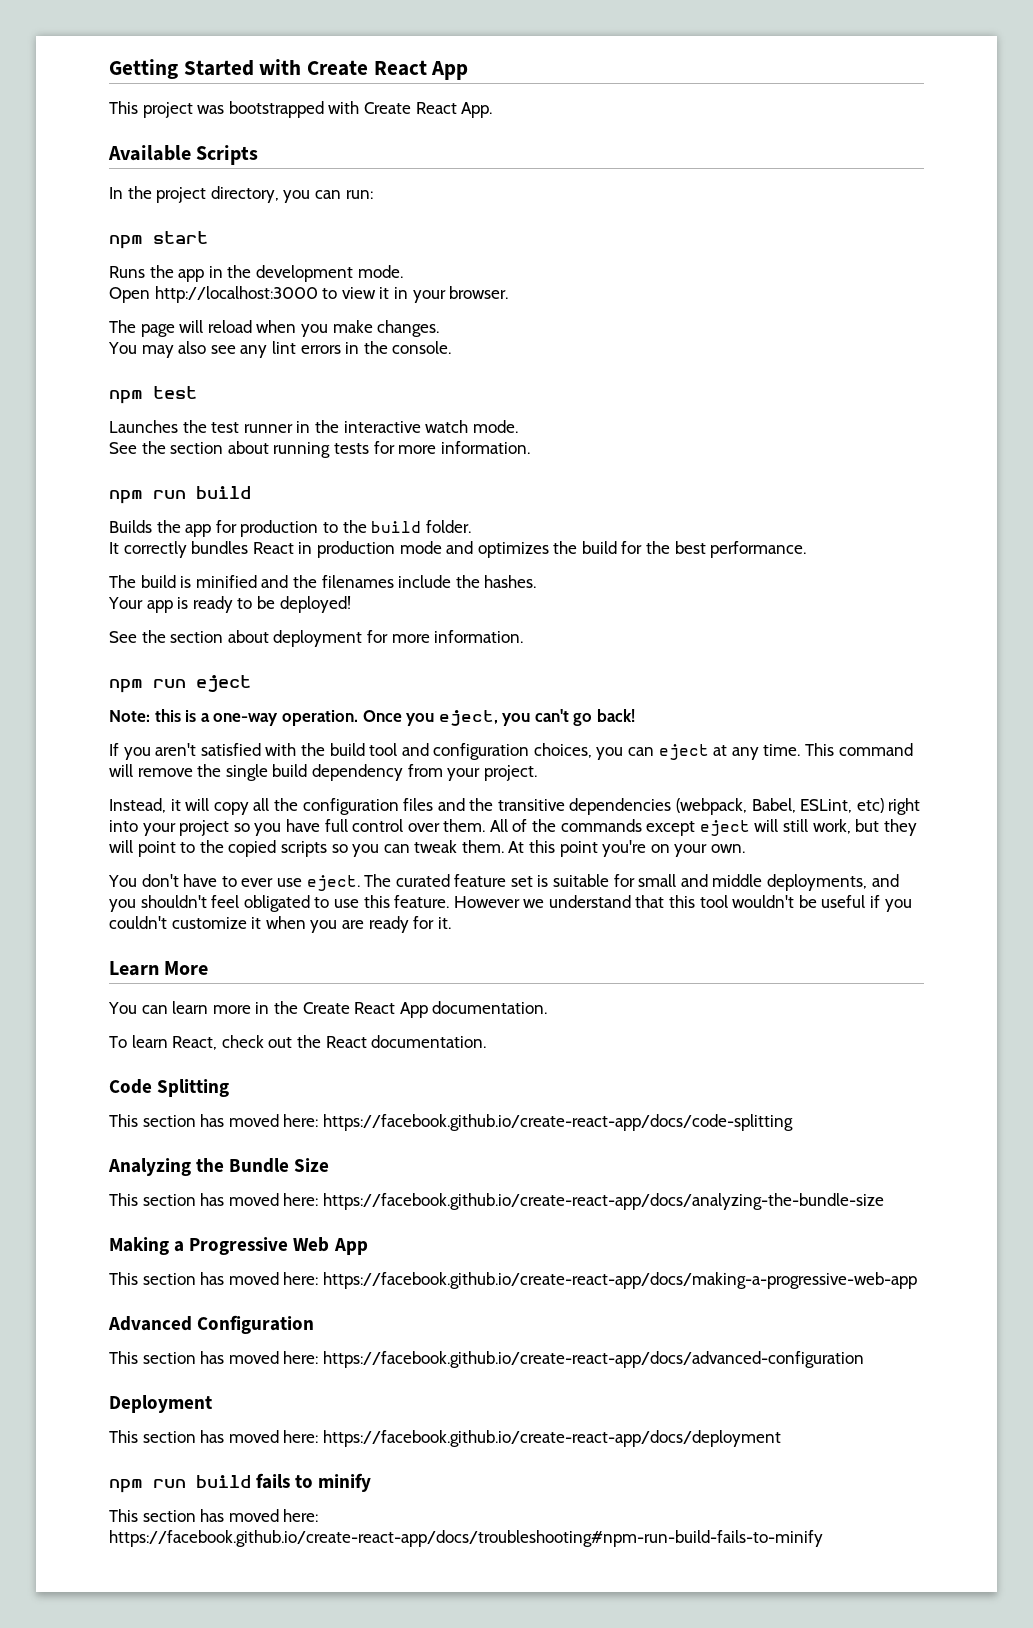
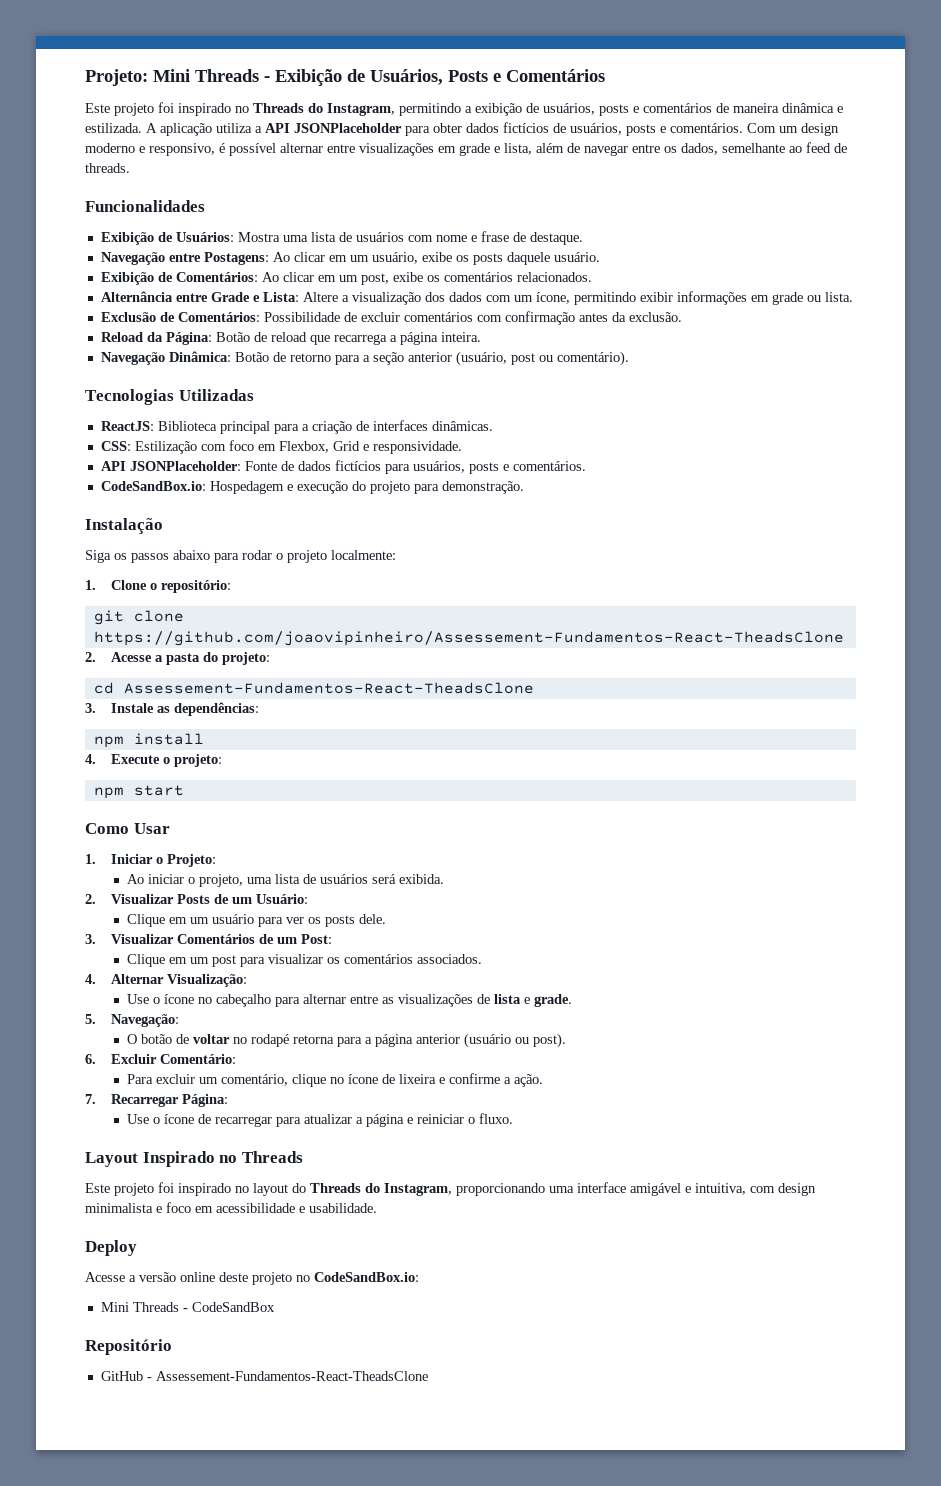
[109,59,469,80] [109,101,493,118] [108,145,259,165] [109,186,373,203] [109,231,208,249] [109,265,403,282] [109,286,509,303] [109,320,440,337] [108,341,452,358] [109,386,197,404] [109,420,518,433] [109,441,530,458] [109,486,251,504] [109,520,471,537] [109,541,807,558] [109,575,537,588] [108,596,351,613] [109,630,524,647] [109,675,251,693] [109,709,636,726] [109,743,913,760] [109,764,537,781] [109,798,921,815] [109,819,917,836] [109,840,746,857] [108,874,899,891] [109,895,912,912] [109,916,451,933] [109,961,209,976] [108,1001,548,1018] [109,1035,487,1050] [109,1079,230,1097] [109,1114,793,1131] [108,1158,330,1176] [109,1193,884,1210] [109,1237,368,1255] [109,1272,917,1289] [108,1315,315,1334] [109,1351,864,1368] [109,1395,212,1413] [109,1430,781,1447] [109,1473,372,1493] [109,1509,319,1522] [109,1530,823,1547] Getting Started with Create React App // This project was bootstrapped with Create React App. // Available Scripts // In the project directory, you can run: // npm start // Runs the app in the development mode. // Open http://localhost:3000 to view it in your browser. // The page will reload when you make changes. // You may also see any lint errors in the console. // npm test // Launches the test runner in the interactive watch mode. // See the section about running tests for more information. // npm run build // Builds the app for production to the build folder. // It correctly bundles React in production mode and optimizes the build for the best performance. // The build is minified and the filenames include the hashes. // Your app is ready to be deployed! // See the section about deployment for more information. // npm run eject // Note: this is a one-way operation. Once you eject, you can't go back! // If you aren't satisfied with the build tool and configuration choices, you can eject at any time. This command will remove the single build dependency from your project. // Instead, it will copy all the configuration files and the transitive dependencies (webpack, Babel, ESLint, etc) right into your project so you have full control over them. All of the commands except eject will still work, but they will point to the copied scripts so you can tweak them. At this point you're on your own. // You don't have to ever use eject. The curated feature set is suitable for small and middle deployments, and you shouldn't feel obligated to use this feature. However we understand that this tool wouldn't be useful if you couldn't customize it when you are ready for it. // Learn More // You can learn more in the Create React App documentation. // To learn React, check out the React documentation. // Code Splitting // This section has moved here: https://facebook.github.io/create-react-app/docs/code-splitting // Analyzing the Bundle Size // This section has moved here: https://facebook.github.io/create-react-app/docs/analyzing-the-bundle-size // Making a Progressive Web App // This section has moved here: https://facebook.github.io/create-react-app/docs/making-a-progressive-web-app // Advanced Configuration // This section has moved here: https://facebook.github.io/create-react-app/docs/advanced-configuration // Deployment // This section has moved here: https://facebook.github.io/create-react-app/docs/deployment // npm run build fails to minify // This section has moved here: https://facebook.github.io/create-react-app/docs/troubleshooting#npm-run-build-fails-to-minify -> [85,69,605,86] [85,102,843,116] [85,122,839,136] [85,142,847,156] [85,163,130,173] [85,200,205,212] [100,231,583,245] [100,252,600,265] [100,272,592,285] [100,291,853,305] [100,311,682,325] [100,332,481,345] [100,351,629,366] [85,389,254,405] [100,420,493,434] [100,440,462,454] [100,460,586,474] [100,481,524,494] [85,518,163,534] [85,550,396,563] [85,580,232,593] [93,610,184,625] [93,631,844,646] [85,652,271,665] [93,682,534,694] [85,702,260,716] [93,733,204,748] [85,754,223,767] [93,785,184,799] [85,823,170,834] [85,854,217,867] [127,874,445,887] [85,894,309,904] [127,914,387,927] [85,934,333,944] [127,954,483,967] [85,974,248,987] [127,994,573,1007] [85,1014,180,1027] [127,1033,567,1048] [85,1054,237,1064] [127,1073,544,1087] [85,1094,229,1107] [127,1113,514,1127] [85,1151,303,1167] [85,1182,816,1196] [85,1202,377,1213] [85,1240,137,1256] [85,1272,419,1285] [100,1302,275,1312] [85,1339,172,1355] [100,1371,428,1381] Projeto: Mini Threads - Exibição de Usuários, Posts e Comentários // Este projeto foi inspirado no Threads do Instagram, permitindo a exibição de usuários, posts e comentários de maneira dinâmica e estilizada. A aplicação utiliza a API JSONPlaceholder para obter dados fictícios de usuários, posts e comentários. Com um design moderno e responsivo, é possível alternar entre visualizações em grade e lista, além de navegar entre os dados, semelhante ao feed de threads. // Funcionalidades // Exibição de Usuários: Mostra uma lista de usuários com nome e frase de destaque. // Navegação entre Postagens: Ao clicar em um usuário, exibe os posts daquele usuário. // Exibição de Comentários: Ao clicar em um post, exibe os comentários relacionados. // Alternância entre Grade e Lista: Altere a visualização dos dados com um ícone, permitindo exibir informações em grade ou lista. // Exclusão de Comentários: Possibilidade de excluir comentários com confirmação antes da exclusão. // Reload da Página: Botão de reload que recarrega a página inteira. // Navegação Dinâmica: Botão de retorno para a seção anterior (usuário, post ou comentário). // Tecnologias Utilizadas // ReactJS: Biblioteca principal para a criação de interfaces dinâmicas. // CSS: Estilização com foco em Flexbox, Grid e responsividade. // API JSONPlaceholder: Fonte de dados fictícios para usuários, posts e comentários. // CodeSandBox.io: Hospedagem e execução do projeto para demonstração. // Instalação // Siga os passos abaixo para rodar o projeto localmente: // 1. Clone o repositório: // git clone https://github.com/joaovipinheiro/Assessement-Fundamentos-React-TheadsClone // 2. Acesse a pasta do projeto: // cd Assessement-Fundamentos-React-TheadsClone // 3. Instale as dependências: // npm install // 4. Execute o projeto: // npm start // Como Usar // 1. Iniciar o Projeto: // Ao iniciar o projeto, uma lista de usuários será exibida. // 2. Visualizar Posts de um Usuário: // Clique em um usuário para ver os posts dele. // 3. Visualizar Comentários de um Post: // Clique em um post para visualizar os comentários associados. // 4. Alternar Visualização: // Use o ícone no cabeçalho para alternar entre as visualizações de lista e grade. // 5. Navegação: // O botão de voltar no rodapé retorna para a página anterior (usuário ou post). // 6. Excluir Comentário: // Para excluir um comentário, clique no ícone de lixeira e confirme a ação. // 7. Recarregar Página: // Use o ícone de recarregar para atualizar a página e reiniciar o fluxo. // Layout Inspirado no Threads // Este projeto foi inspirado no layout do Threads do Instagram, proporcionando uma interface amigável e intuitiva, com design minimalista e foco em acessibilidade e usabilidade. // Deploy // Acesse a versão online deste projeto no CodeSandBox.io: // Mini Threads - CodeSandBox // Repositório // GitHub - Assessement-Fundamentos-React-TheadsClone

